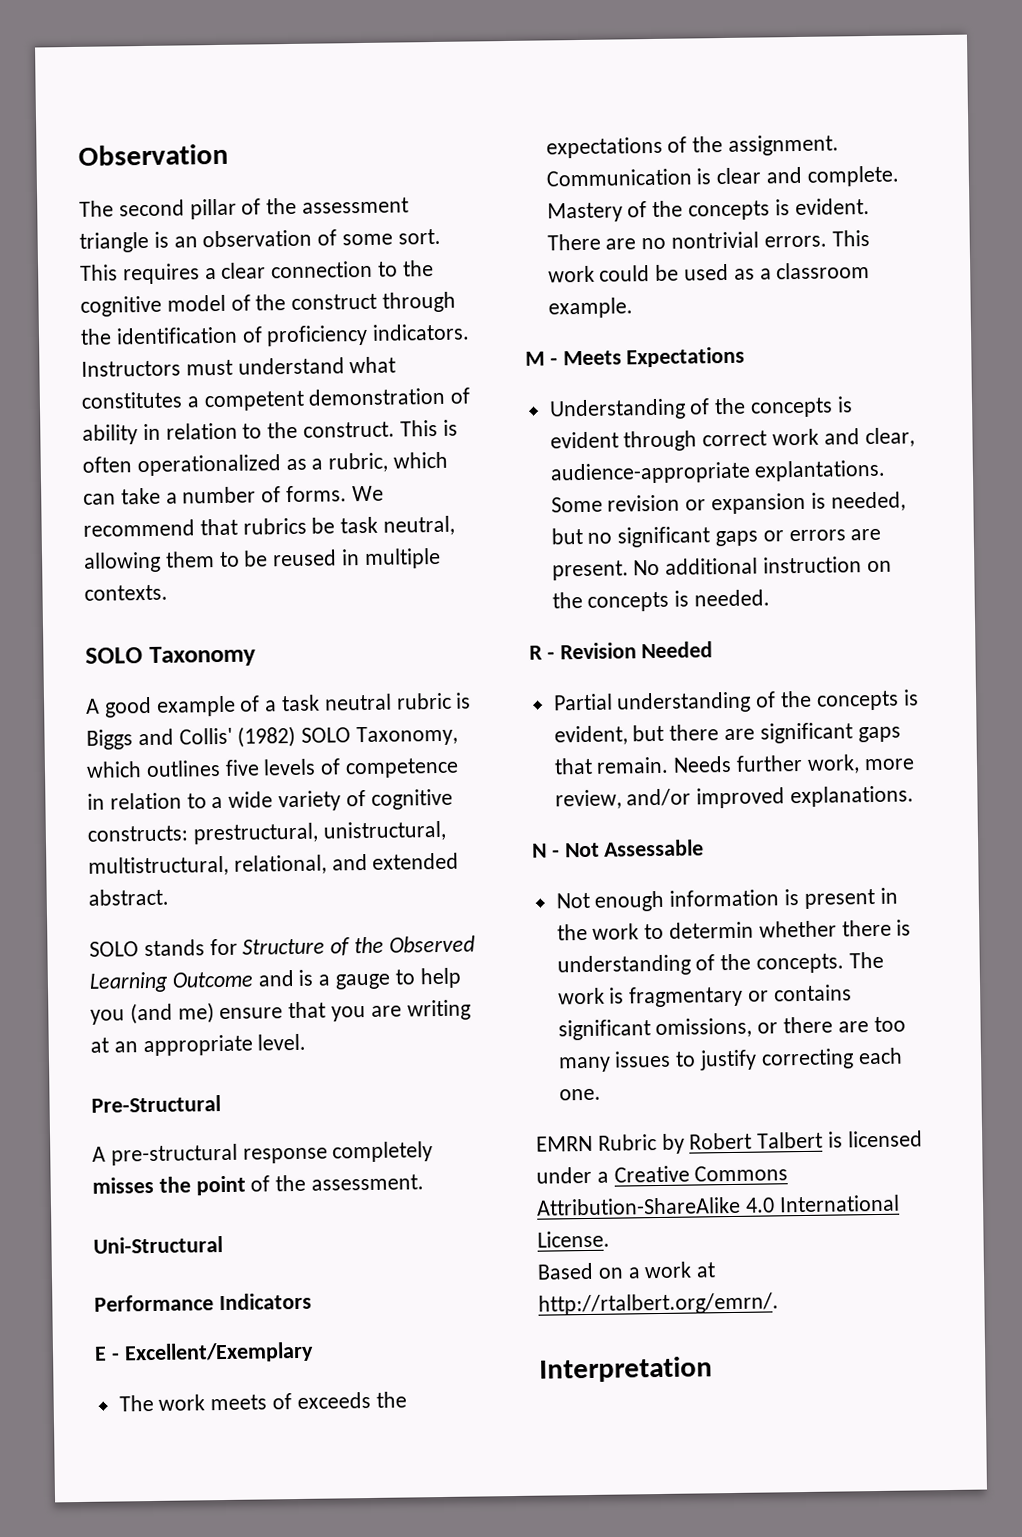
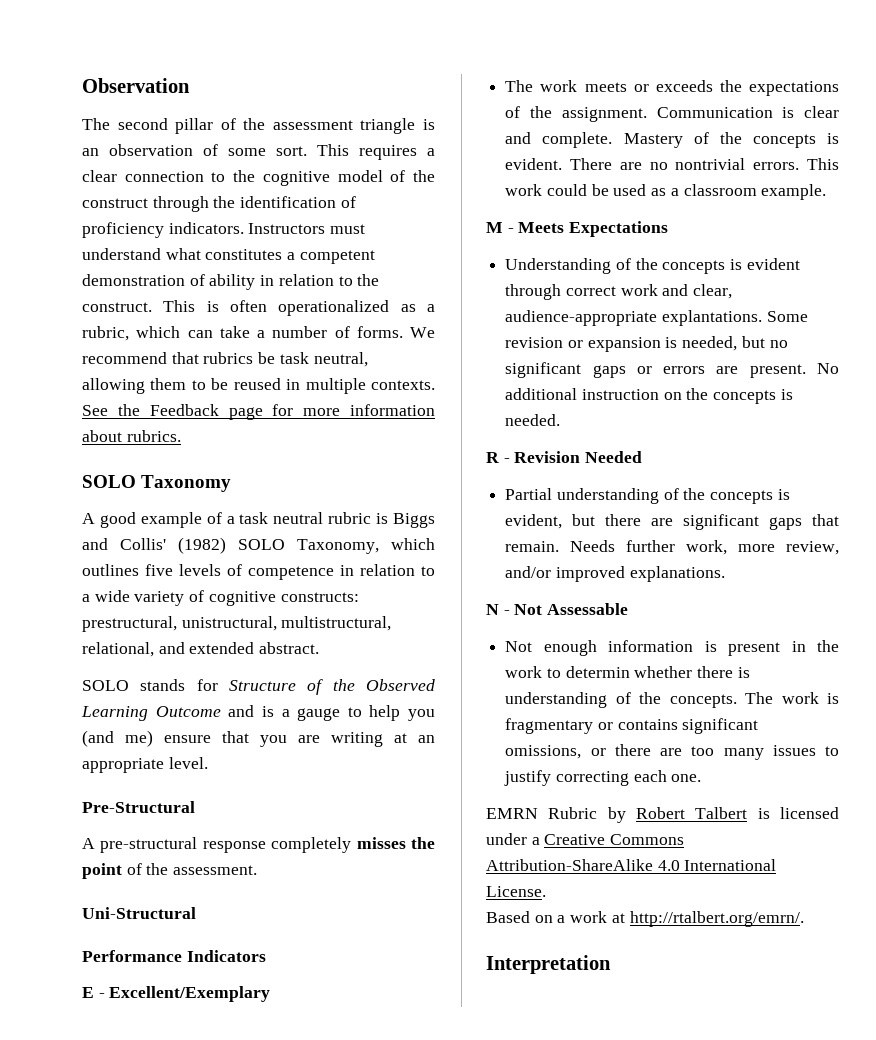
(168, 592) none -> [82,404,435,420] [82,430,181,442] See the Feedback page for more information about rubrics.
[272,1393,293,1410] of -> [633,84,649,92] or

